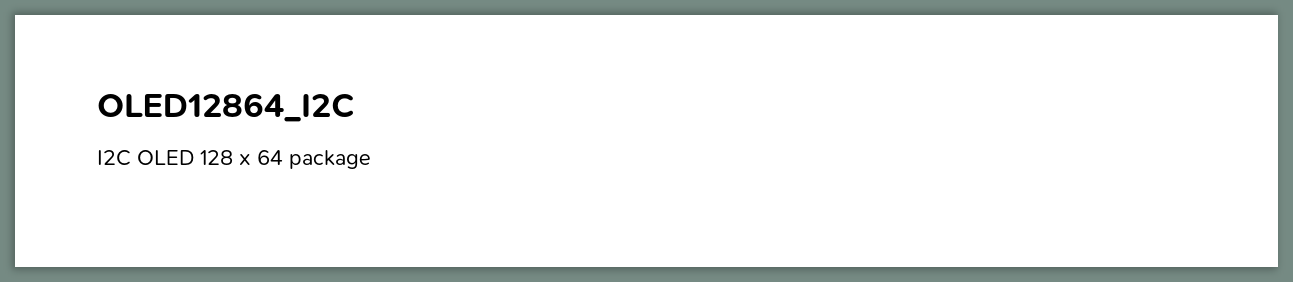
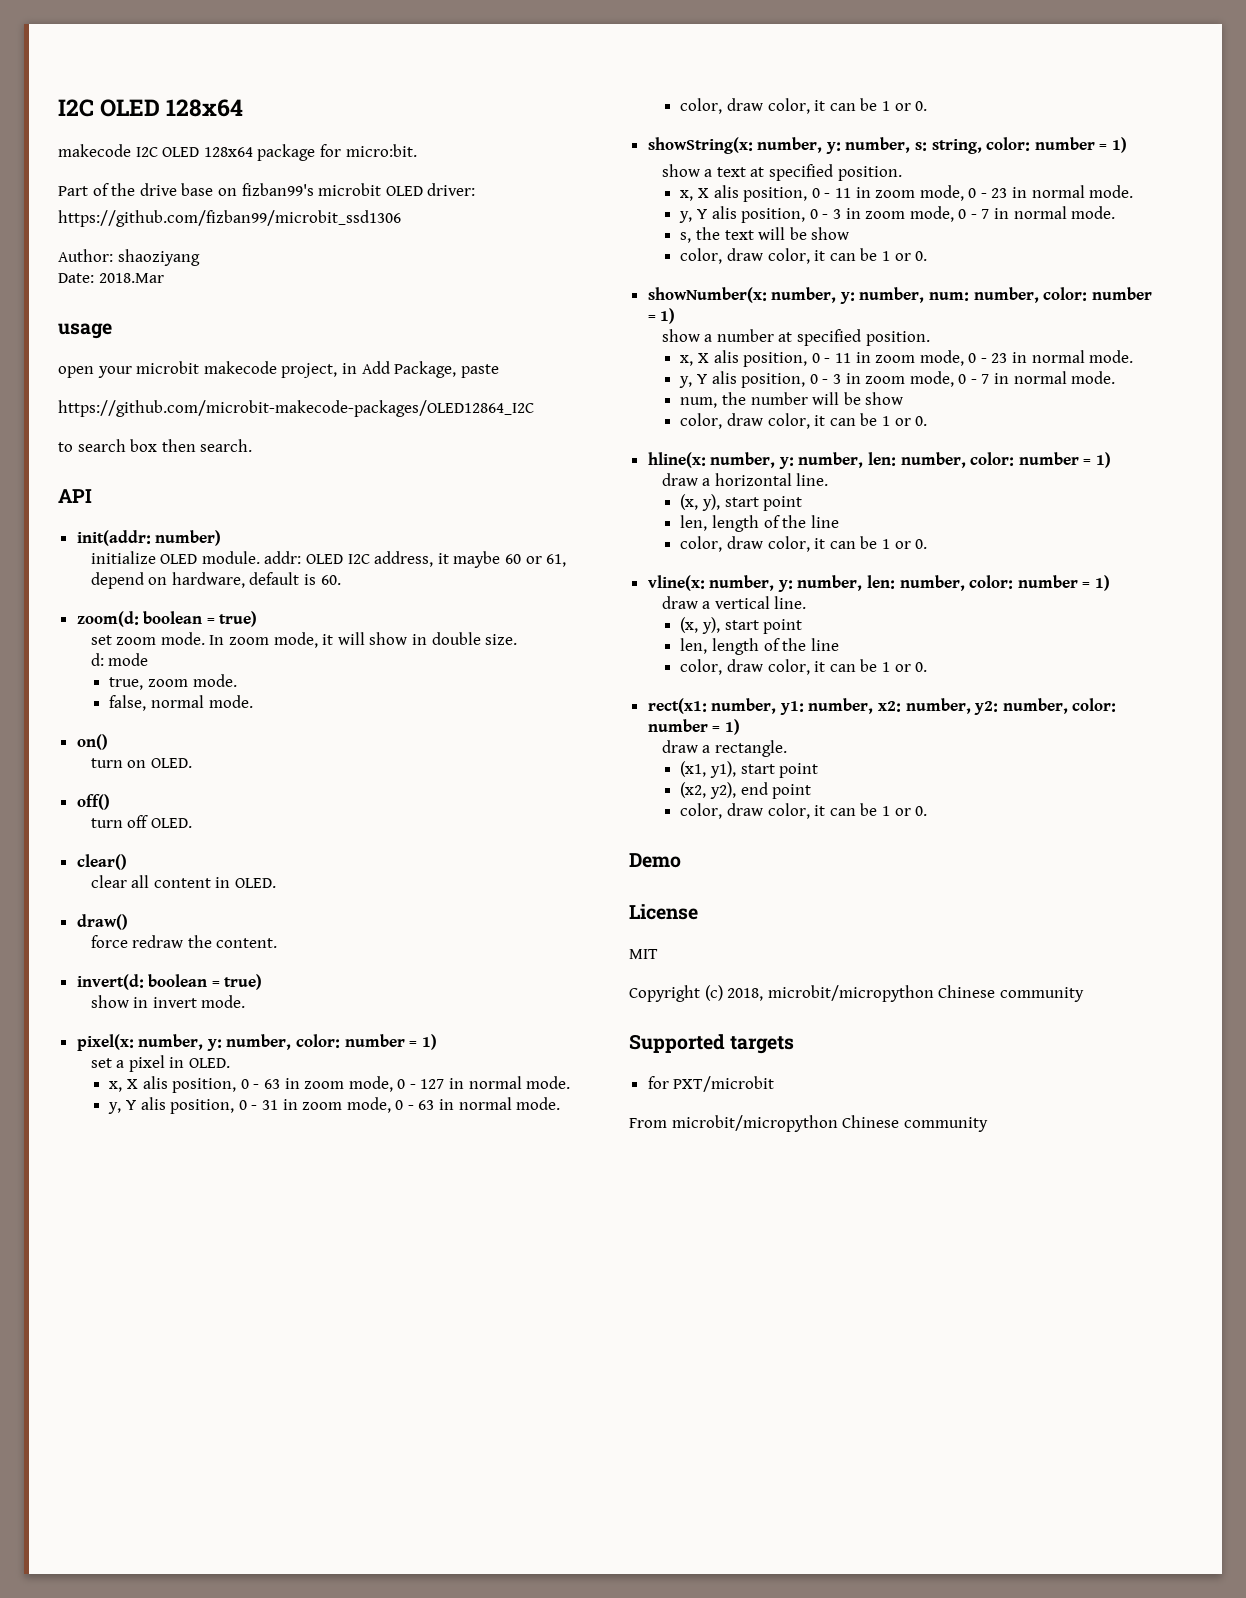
[97,93,355,122] [97,150,371,169] OLED12864_I2C // I2C OLED 128 x 64 package -> [58,99,244,117] [58,144,417,161] [58,183,476,196] [58,210,401,227] [58,249,200,266] [58,273,164,283] [58,323,112,339] [58,361,499,378] [58,400,534,417] [58,439,253,452] [58,489,92,503] [76,530,222,546] [90,551,567,568] [90,572,341,589] [76,611,258,627] [90,632,518,648] [90,653,149,666] [109,674,237,690] [109,695,253,711] [76,734,108,750] [90,758,192,768] [76,794,110,810] [90,815,192,828] [76,854,127,870] [90,875,277,888] [76,914,128,930] [90,935,278,948] [76,974,263,990] [90,995,246,1008] [76,1034,437,1051] [90,1055,231,1072] [109,1076,571,1093] [108,1097,561,1114] [680,98,928,114] [647,137,1128,154] [661,164,902,181] [680,185,1134,202] [679,206,1116,223] [680,227,850,243] [680,248,928,264] [647,287,1152,304] [647,308,676,324] [661,329,930,346] [680,350,1134,367] [679,371,1116,388] [680,392,904,408] [680,413,928,429] [647,452,1112,469] [661,473,829,486] [680,494,803,511] [680,515,839,532] [680,536,928,552] [647,575,1111,592] [661,596,807,609] [680,617,803,634] [680,638,839,655] [680,659,928,675] [647,698,1117,715] [647,719,740,735] [661,740,787,757] [680,761,819,778] [680,782,812,799] [680,803,928,819] [629,853,681,868] [629,904,698,920] [629,949,658,959] [629,985,1084,1002] [629,1034,795,1054] [647,1076,775,1092] [629,1115,988,1132] I2C OLED 128x64 // makecode I2C OLED 128x64 package for micro:bit. // Part of the drive base on fizban99's microbit OLED driver: // https://github.com/fizban99/microbit_ssd1306 // Author: shaoziyang // Date: 2018.Mar // usage // open your microbit makecode project, in Add Package, paste // https://github.com/microbit-makecode-packages/OLED12864_I2C // to search box then search. // API // init(addr: number) // initialize OLED module. addr: OLED I2C address, it maybe 60 or 61, depend on hardware, default is 60. // zoom(d: boolean = true) // set zoom mode. In zoom mode, it will show in double size. // d: mode // true, zoom mode. // false, normal mode. // on() // turn on OLED. // off() // turn off OLED. // clear() // clear all content in OLED. // draw() // force redraw the content. // invert(d: boolean = true) // show in invert mode. // pixel(x: number, y: number, color: number = 1) // set a pixel in OLED. // x, X alis position, 0 - 63 in zoom mode, 0 - 127 in normal mode. // y, Y alis position, 0 - 31 in zoom mode, 0 - 63 in normal mode. // color, draw color, it can be 1 or 0. // showString(x: number, y: number, s: string, color: number = 1) // show a text at specified position. // x, X alis position, 0 - 11 in zoom mode, 0 - 23 in normal mode. // y, Y alis position, 0 - 3 in zoom mode, 0 - 7 in normal mode. // s, the text will be show // color, draw color, it can be 1 or 0. // showNumber(x: number, y: number, num: number, color: number = 1) // show a number at specified position. // x, X alis position, 0 - 11 in zoom mode, 0 - 23 in normal mode. // y, Y alis position, 0 - 3 in zoom mode, 0 - 7 in normal mode. // num, the number will be show // color, draw color, it can be 1 or 0. // hline(x: number, y: number, len: number, color: number = 1) // draw a horizontal line. // (x, y), start point // len, length of the line // color, draw color, it can be 1 or 0. // vline(x: number, y: number, len: number, color: number = 1) // draw a vertical line. // (x, y), start point // len, length of the line // color, draw color, it can be 1 or 0. // rect(x1: number, y1: number, x2: number, y2: number, color: number = 1) // draw a rectangle. // (x1, y1), start point // (x2, y2), end point // color, draw color, it can be 1 or 0. // Demo // License // MIT // Copyright (c) 2018, microbit/micropython Chinese community // Supported targets // for PXT/microbit // From microbit/micropython Chinese community

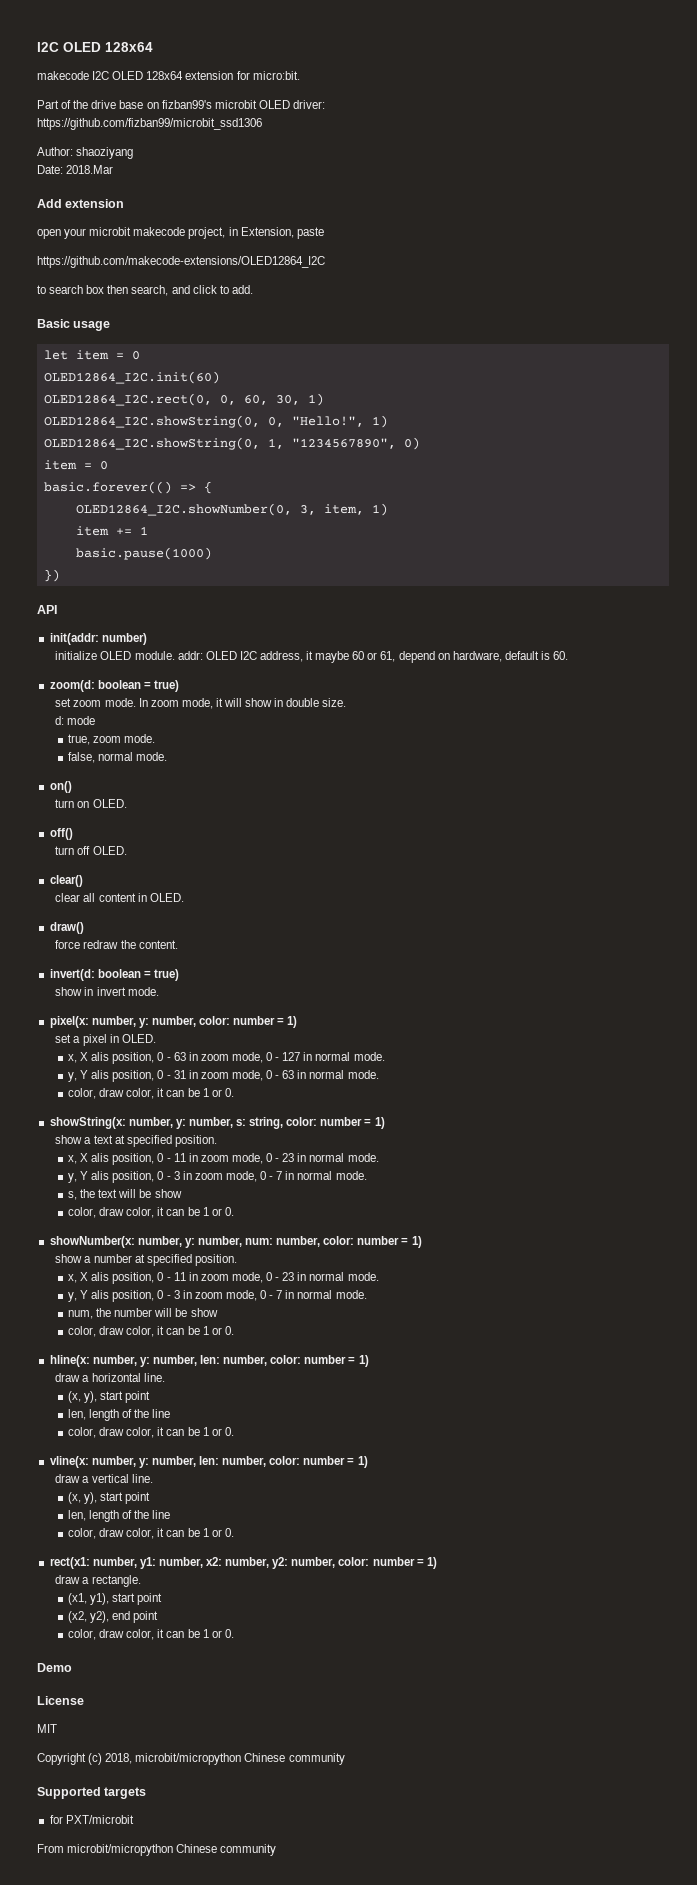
[257,144,316,161] package -> [185,71,234,80] extension
[58,323,112,339] usage -> [37,199,125,208] Add extension
[361,361,457,378] Add Package, -> [240,227,294,238] Extension,
[58,400,534,417] https://github.com/microbit-makecode-packages/OLED12864_I2C -> [37,256,325,268] https://github.com/makecode-extensions/OLED12864_I2C
[200,439,253,452] search. -> [131,285,253,296] [37,319,111,331] [43,350,140,360] [43,371,220,384] [43,393,324,406] [43,415,388,428] [43,437,420,450] [43,460,108,470] [43,481,212,494] [75,503,388,516] [75,526,148,536] [75,547,212,560] [43,569,60,582] search, and click to add. // Basic usage // let item = 0 // OLED12864_I2C.init(60) // OLED12864_I2C.rect(0, 0, 60, 30, 1) // OLED12864_I2C.showString(0, 0, "Hello!", 1) // OLED12864_I2C.showString(0, 1, "1234567890", 0) // item = 0 // basic.forever(() => { // OLED12864_I2C.showNumber(0, 3, item, 1) // item += 1 // basic.pause(1000) // })

